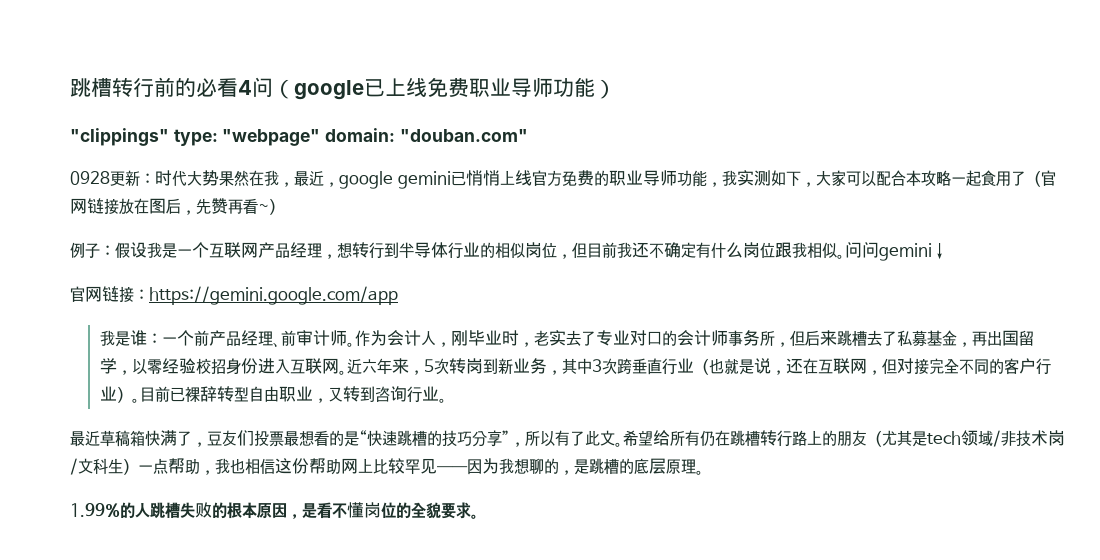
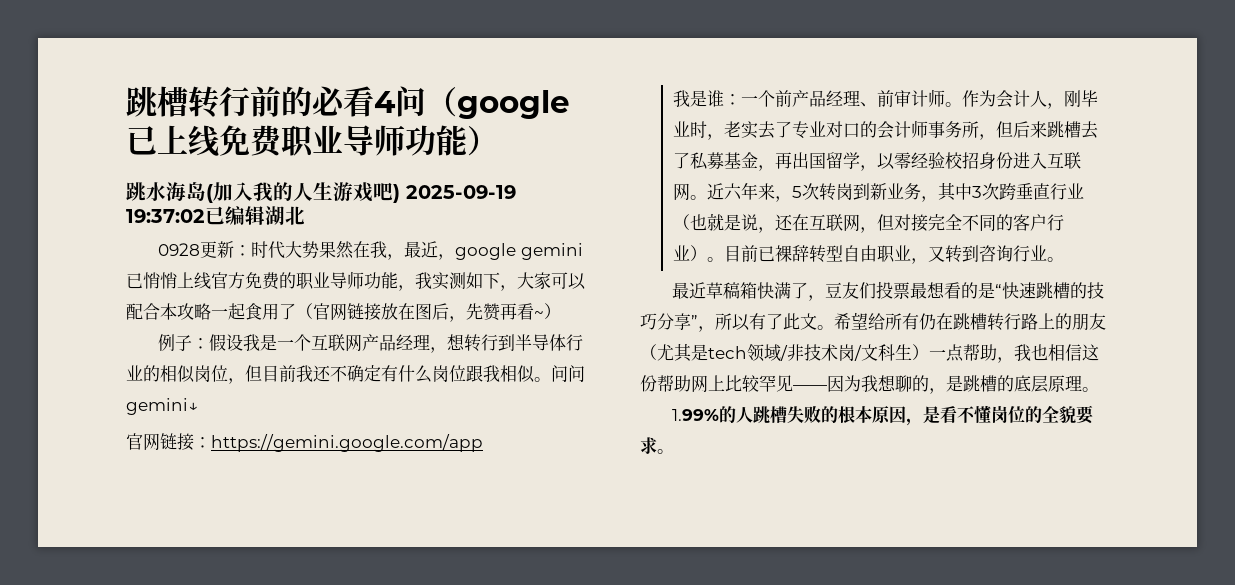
[70,128,528,146] "clippings" type: "webpage" domain: "douban.com" -> [126,181,516,203] [126,206,305,225] 跳水海岛(加入我的人生游戏吧) 2025-09-19 19:37:02已编辑湖北

